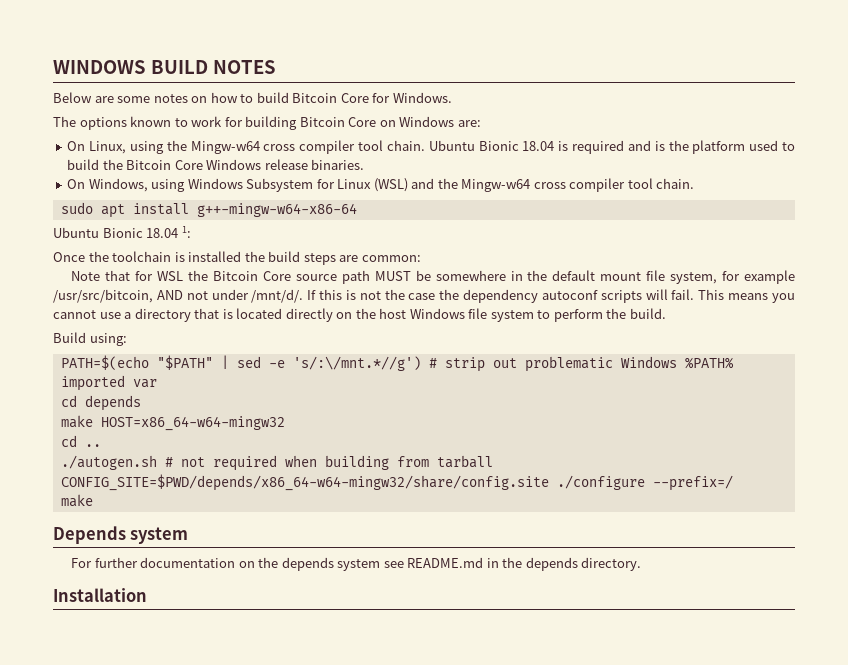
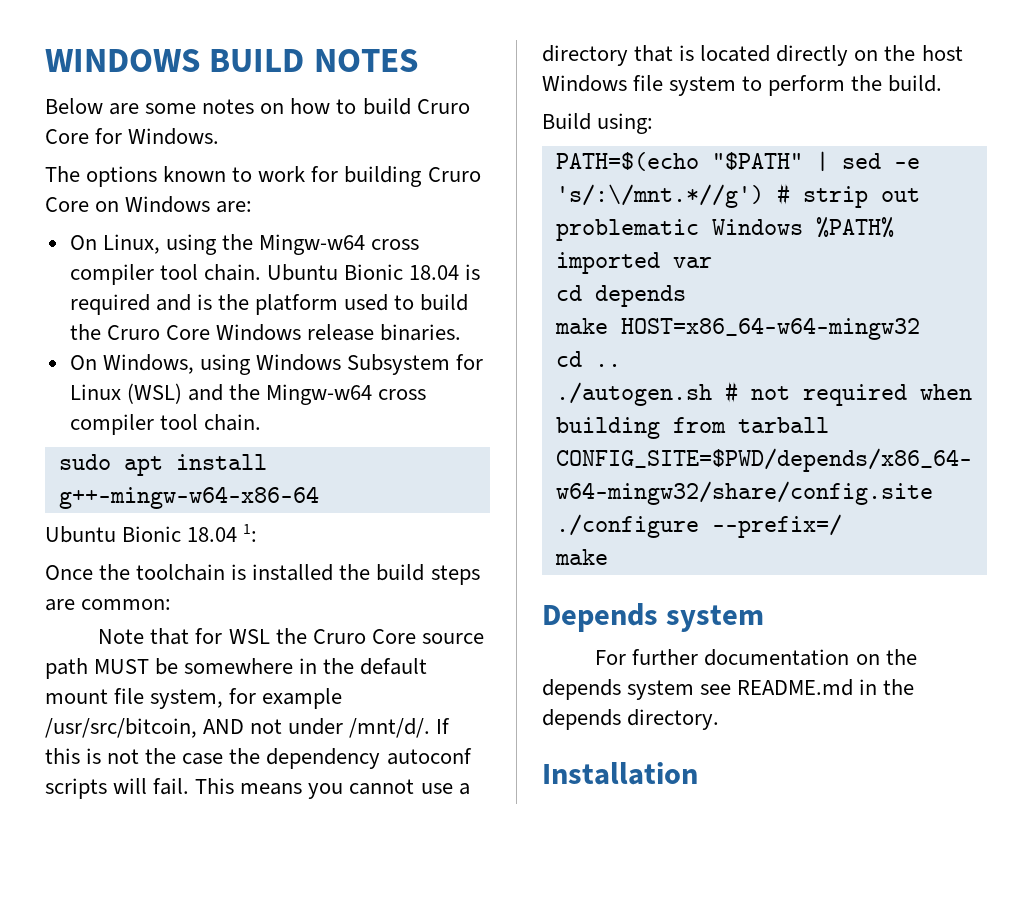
[292,93,338,103] Bitcoin -> [416,99,470,114] Cruro
[299,117,345,127] Bitcoin -> [427,167,481,182] Cruro
[126,160,172,170] Bitcoin -> [106,325,160,340] Cruro
[213,271,259,281] Bitcoin -> [312,629,366,644] Cruro

